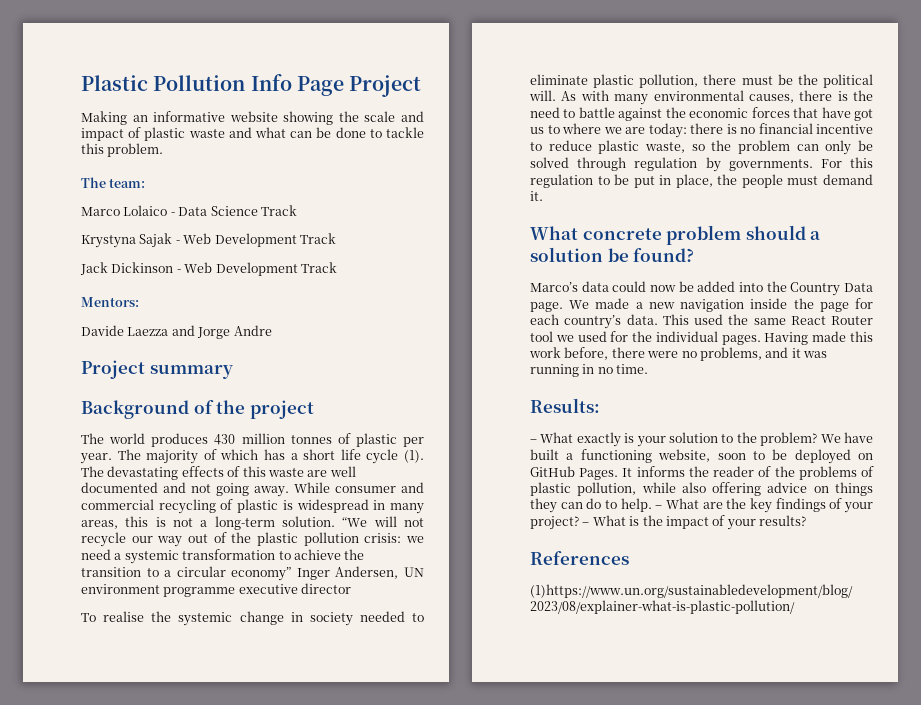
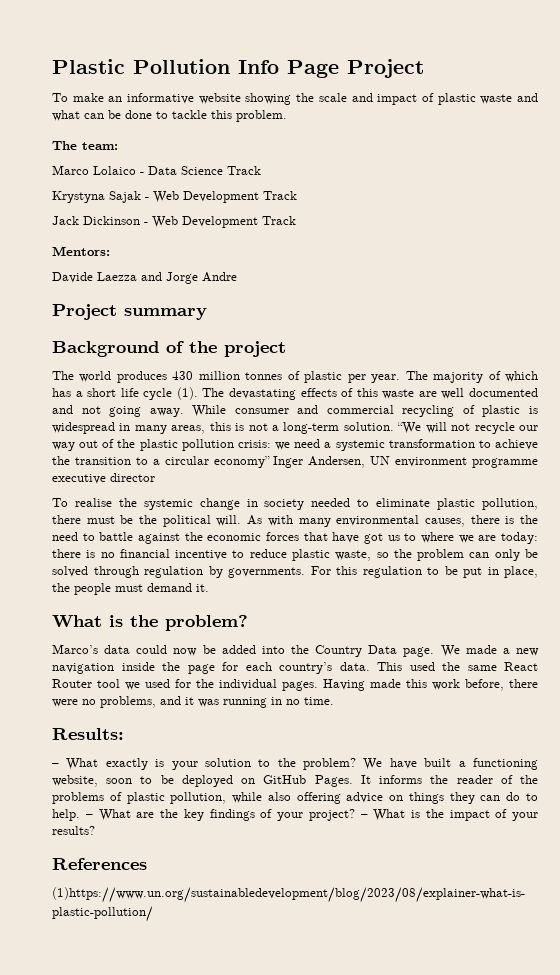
[81,111,127,125] Making -> [52,93,104,102] To make
[582,225,821,245] [530,247,695,262] concrete problem should a solution be found? -> [109,615,248,631] is the problem?

